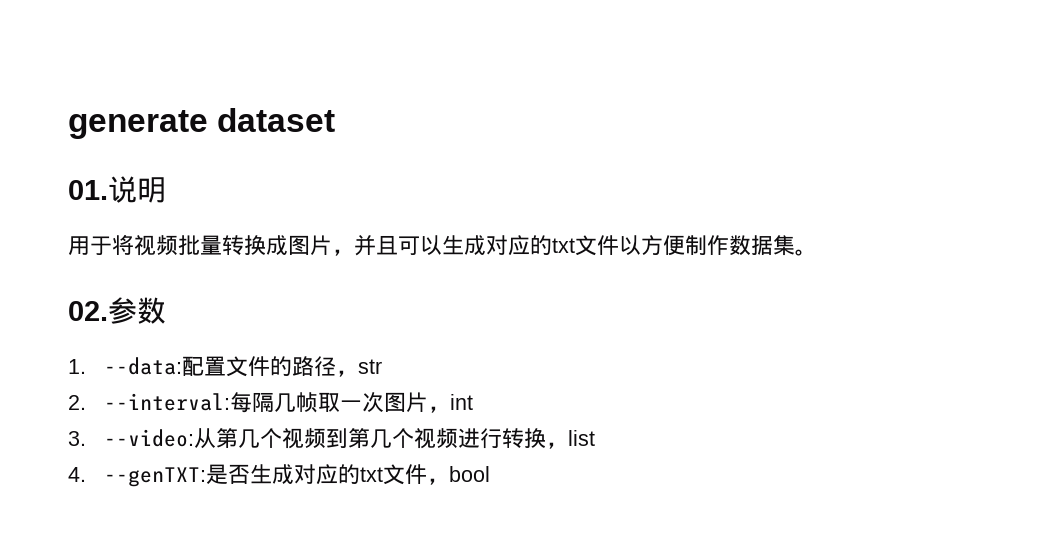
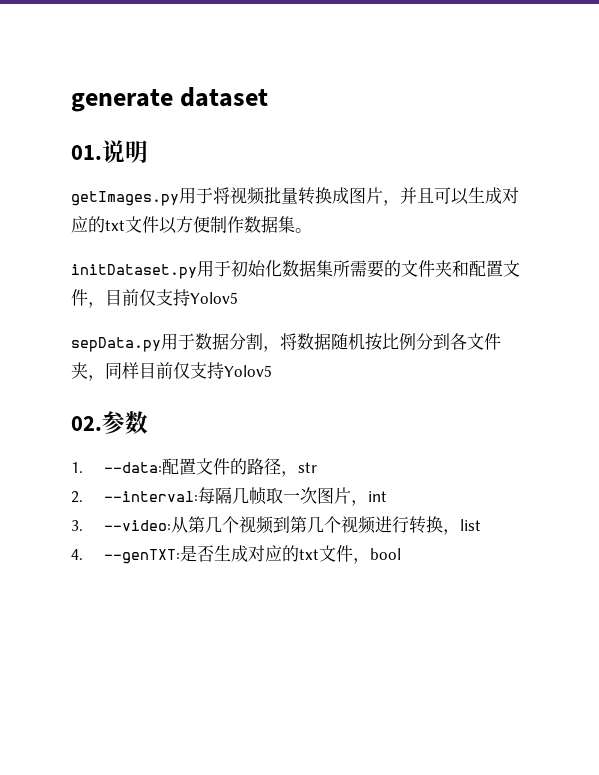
(166, 190) none -> [71,191,179,206] getImages.py
(817, 252) none -> [71,260,520,279] [71,289,238,308] [71,333,501,352] [71,362,272,381] // initDataset.py用于初始化数据集所需要的文件夹和配置文件，目前仅支持Yolov5 // sepData.py用于数据分割，将数据随机按比例分到各文件夹，同样目前仅支持Yolov5

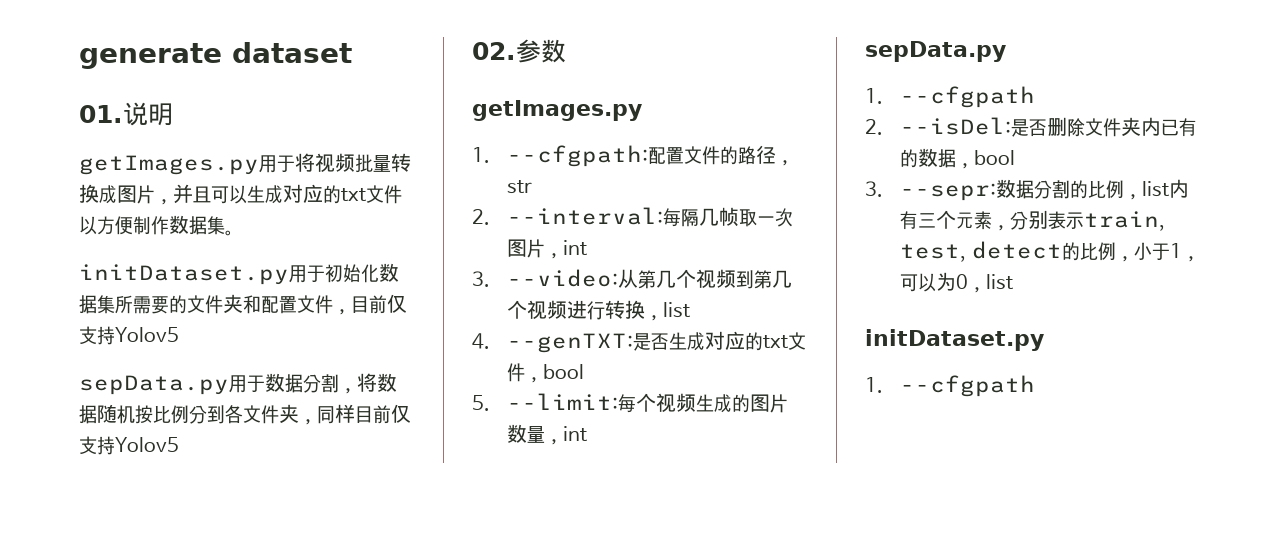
[71,462,162,473] // 1. --data: -> [472,100,642,121] [472,145,648,167] // getImages.py // 1. --cfgpath:
(401, 554) none -> [472,393,788,413] [506,424,587,445] [865,41,1006,62] [865,86,1035,108] [865,117,1197,137] [899,148,1015,169] [865,179,1189,201] [899,210,1165,231] [899,241,1200,262] [899,272,1013,293] [865,329,1044,351] [865,375,1035,397] // 5. --limit:每个视频生成的图片数量，int // sepData.py // 1. --cfgpath // 2. --isDel:是否删除文件夹内已有的数据，bool // 3. --sepr:数据分割的比例，list内有三个元素，分别表示train, test, detect的比例，小于1，可以为0，list // initDataset.py // 1. --cfgpath

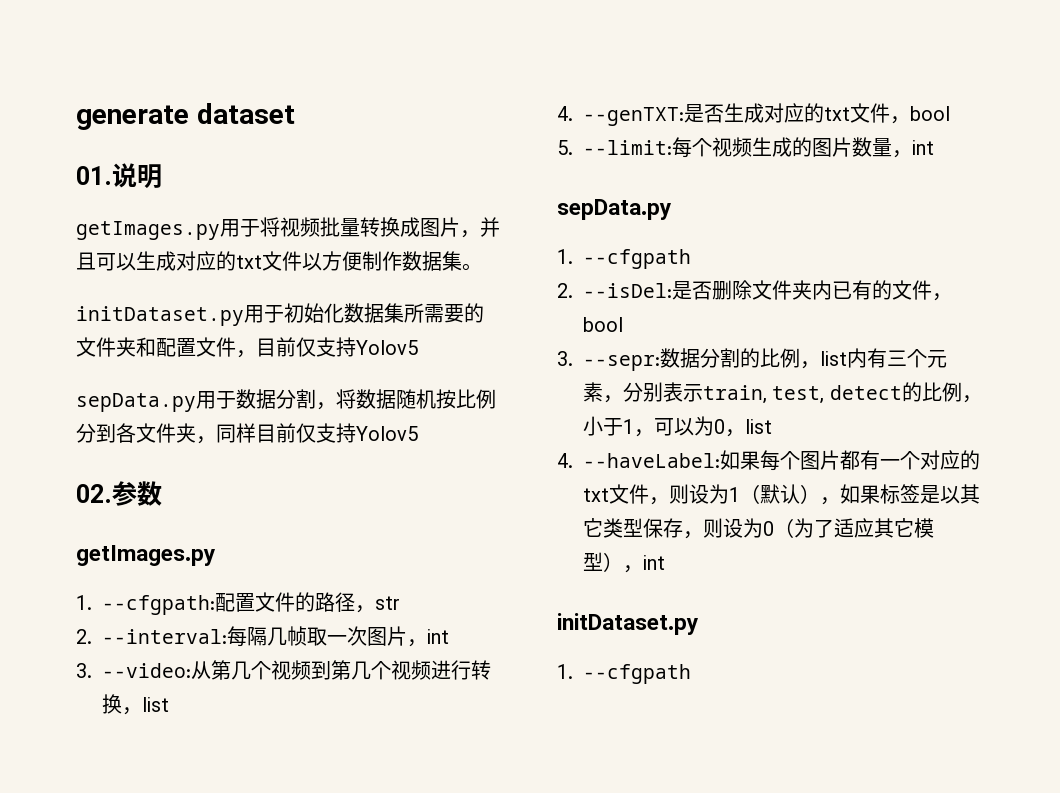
[917,148,956,168] 数据 -> [892,280,932,300] 文件
(1013, 282) none -> [557,450,980,471] [583,484,980,505] [583,518,934,539] [583,552,665,573] // 4. --haveLabel:如果每个图片都有一个对应的txt文件，则设为1（默认），如果标签是以其它类型保存，则设为0（为了适应其它模型），int

